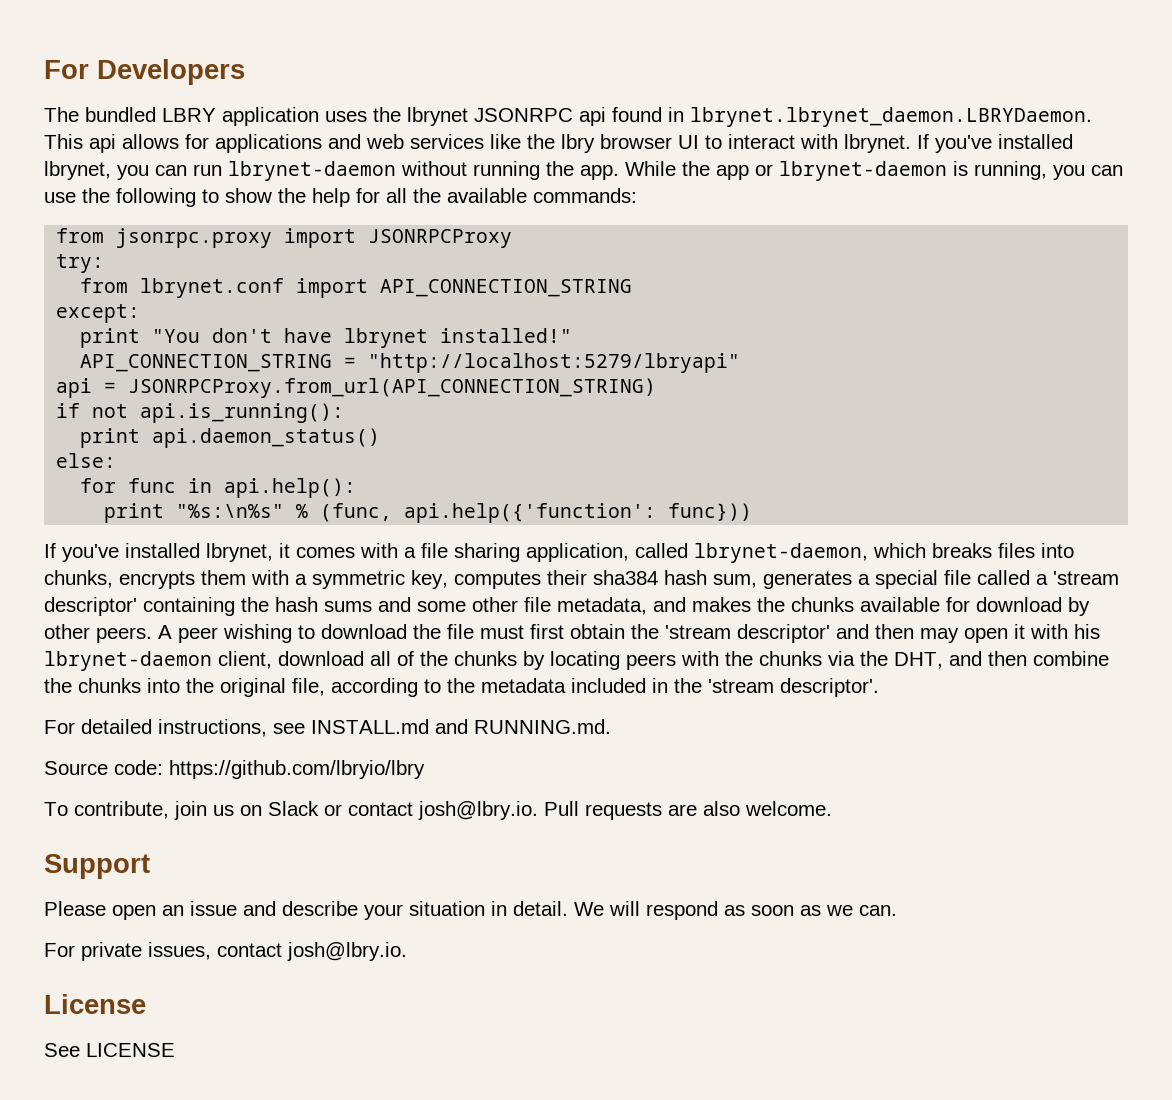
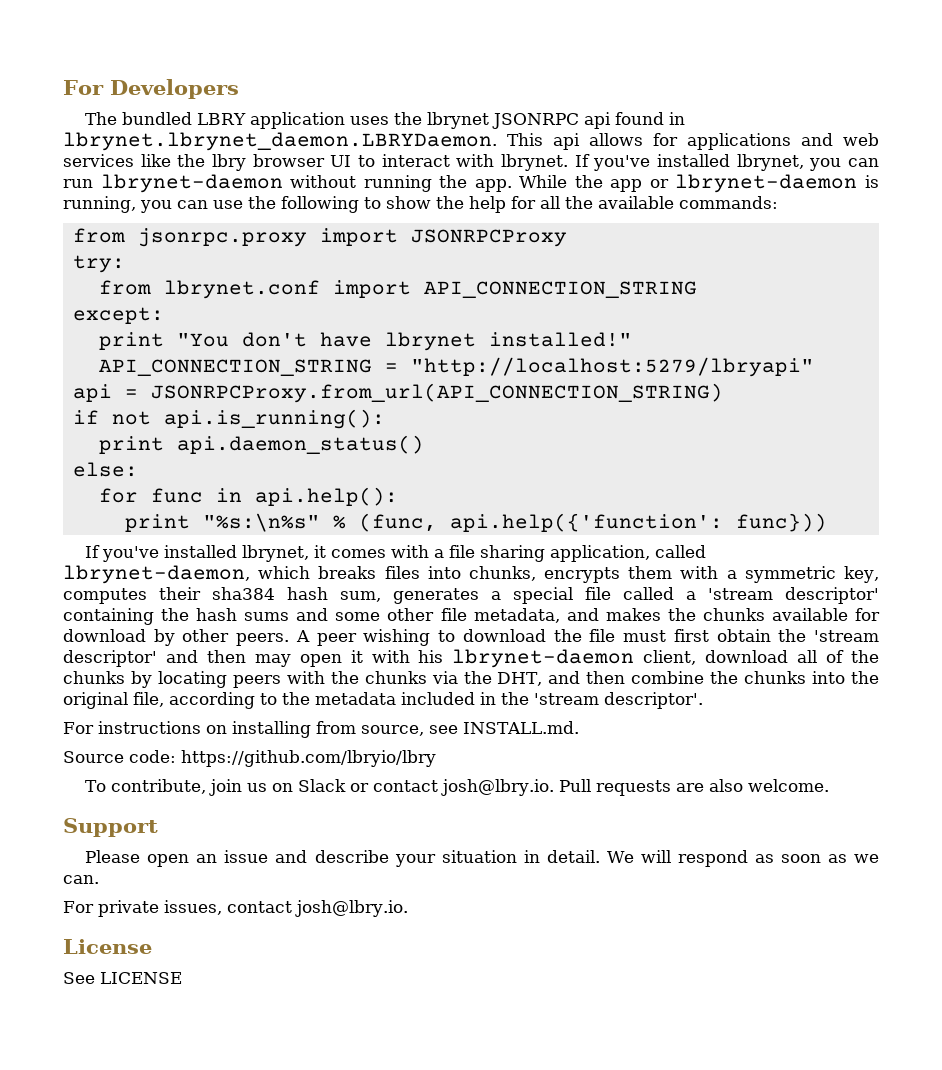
[81,719,611,737] detailed instructions, see INSTALL.md and RUNNING.md. -> [97,721,579,738] instructions on installing from source, see INSTALL.md.

